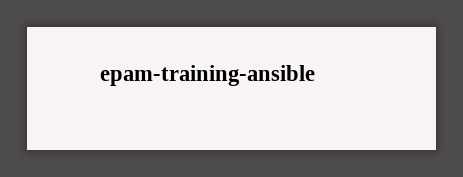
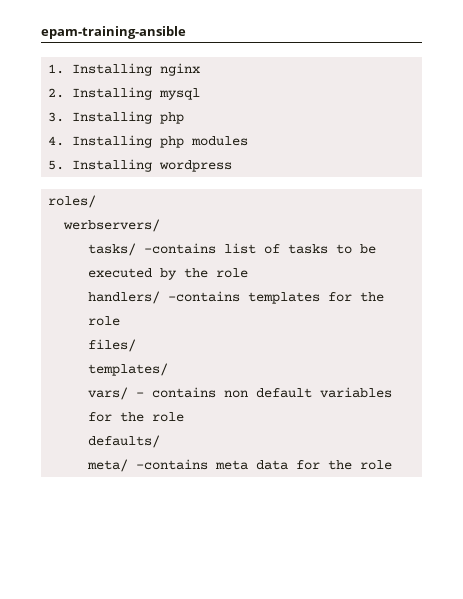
(315, 75) none -> [47,63,200,76] [47,87,200,100] [47,111,184,124] [47,135,248,148] [47,159,232,172] [47,195,96,208] [62,219,160,232] [87,243,376,256] [87,268,248,280] [87,291,384,304] [87,316,120,326] [87,339,136,352] [87,363,168,376] [87,387,392,400] [87,412,184,422] [87,435,160,448] [86,459,392,472] // 1. Installing nginx // 2. Installing mysql // 3. Installing php // 4. Installing php modules // 5. Installing wordpress // roles/ // werbservers/ // tasks/ -contains list of tasks to be executed by the role // handlers/ -contains templates for the role // files/ // templates/ // vars/ - contains non default variables for the role // defaults/ // meta/ -contains meta data for the role

